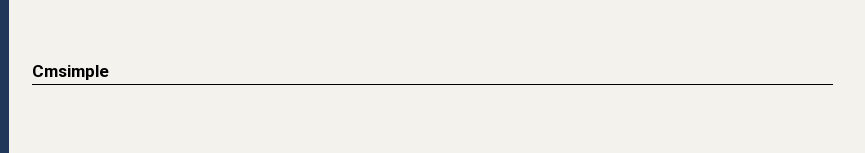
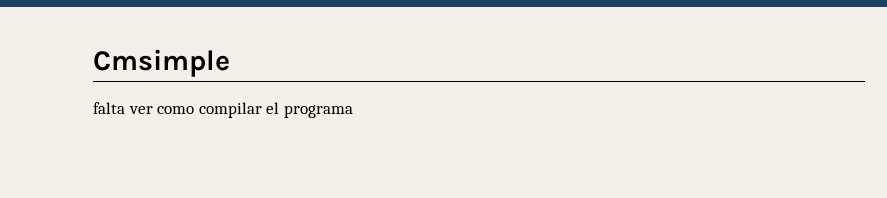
(109, 72) none -> [93,102,353,118] // falta ver como compilar el programa

